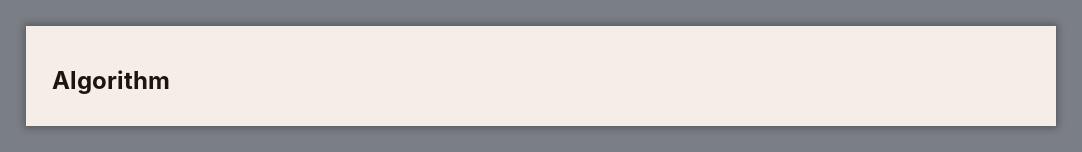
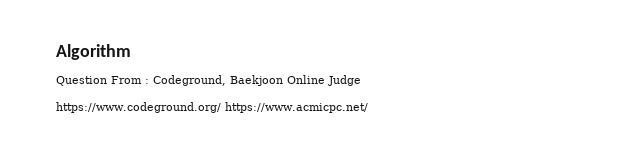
(170, 82) none -> [56,75,361,86] [56,102,368,113] // Question From : Codeground, Baekjoon Online Judge // https://www.codeground.org/ https://www.acmicpc.net/

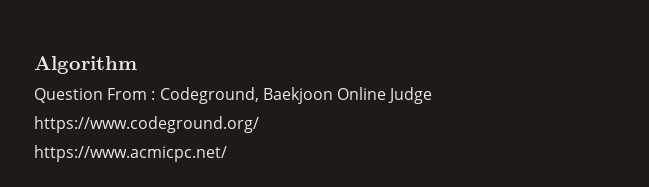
(221, 107) none -> (259, 124) //

